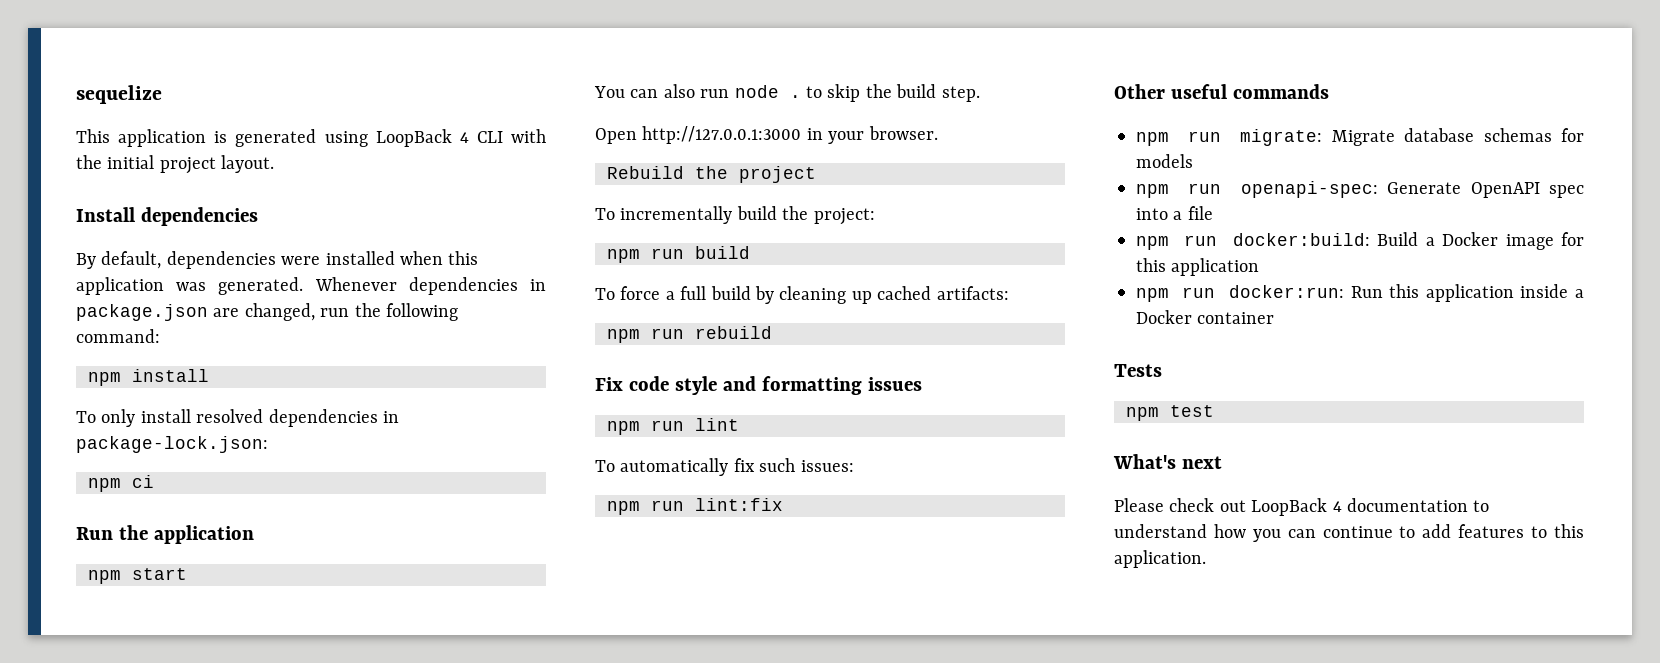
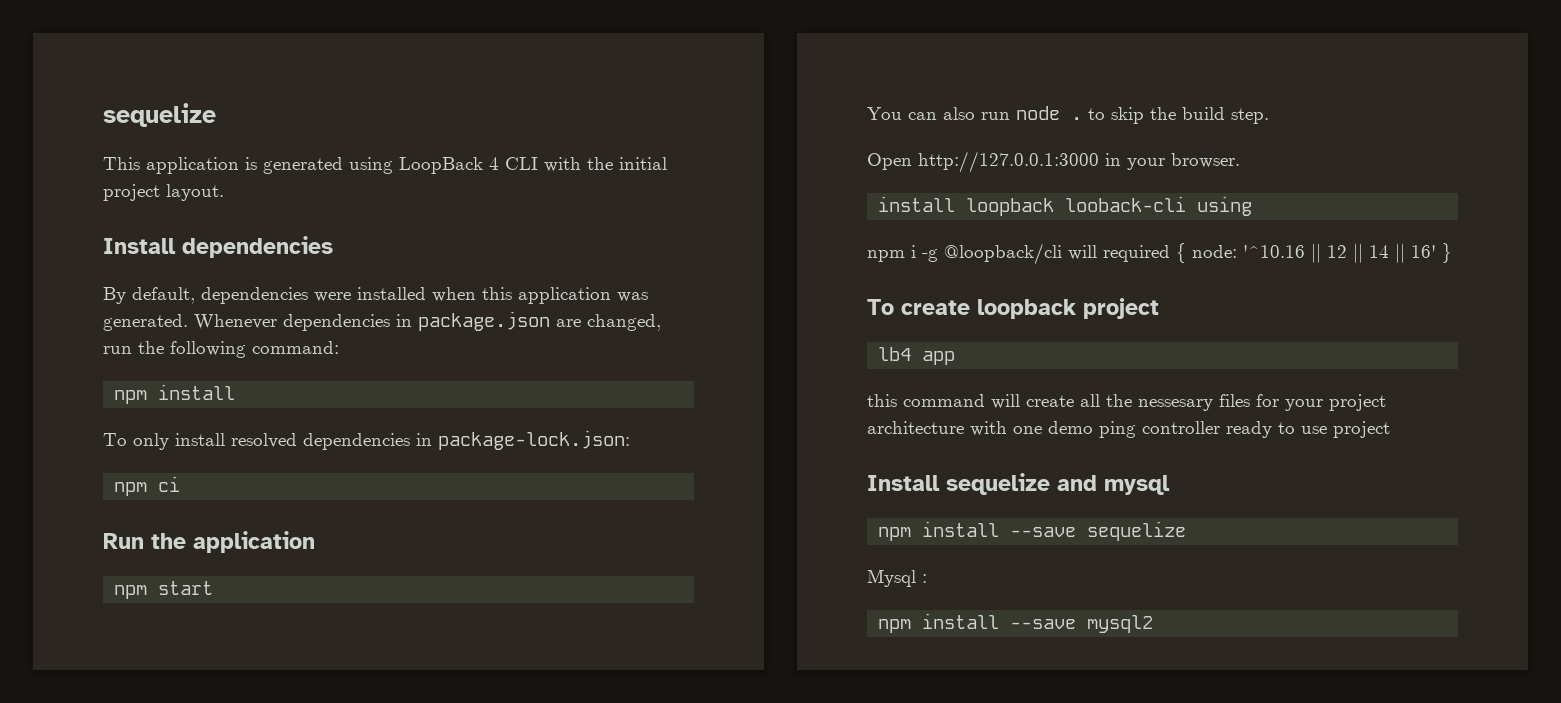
[607,166,816,183] [595,206,875,225] [607,246,750,263] [595,286,1009,304] [607,326,772,343] [595,376,922,395] [607,418,739,435] [595,458,854,476] [607,498,783,515] [1114,84,1329,99] [1136,128,1584,146] [1136,154,1193,168] [1136,181,1584,198] [1136,206,1213,220] [1136,232,1584,250] [1136,258,1260,276] [1136,284,1584,302] [1136,310,1275,324] [1114,364,1162,377] [1126,405,1214,421] [1113,454,1222,469] [1114,498,1490,516] [1114,524,1584,542] [1114,550,1206,568] Rebuild the project // To incrementally build the project: // npm run build // To force a full build by cleaning up cached artifacts: // npm run rebuild // Fix code style and formatting issues // npm run lint // To automatically fix such issues: // npm run lint:fix // Other useful commands // npm run migrate: Migrate database schemas for models // npm run openapi-spec: Generate OpenAPI spec into a file // npm run docker:build: Build a Docker image for this application // npm run docker:run: Run this application inside a Docker container // Tests // npm test // What's next // Please check out LoopBack 4 documentation to understand how you can continue to add features to this application. -> [878,196,1253,216] [867,243,1452,265] [867,298,1159,319] [878,347,956,365] [867,394,1386,411] [867,421,1390,438] [867,473,1170,495] [878,521,1187,541] [867,569,927,587] [878,613,1154,633] install loopback looback-cli using // npm i -g @loopback/cli will required { node: '^10.16 || 12 || 14 || 16' } // To create loopback project // lb4 app // this command will create all the nessesary files for your project architecture with one demo ping controller ready to use project // Install sequelize and mysql // npm install --save sequelize // Mysql : // npm install --save mysql2

